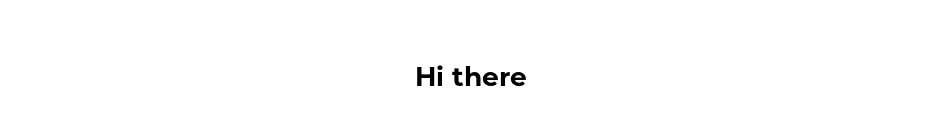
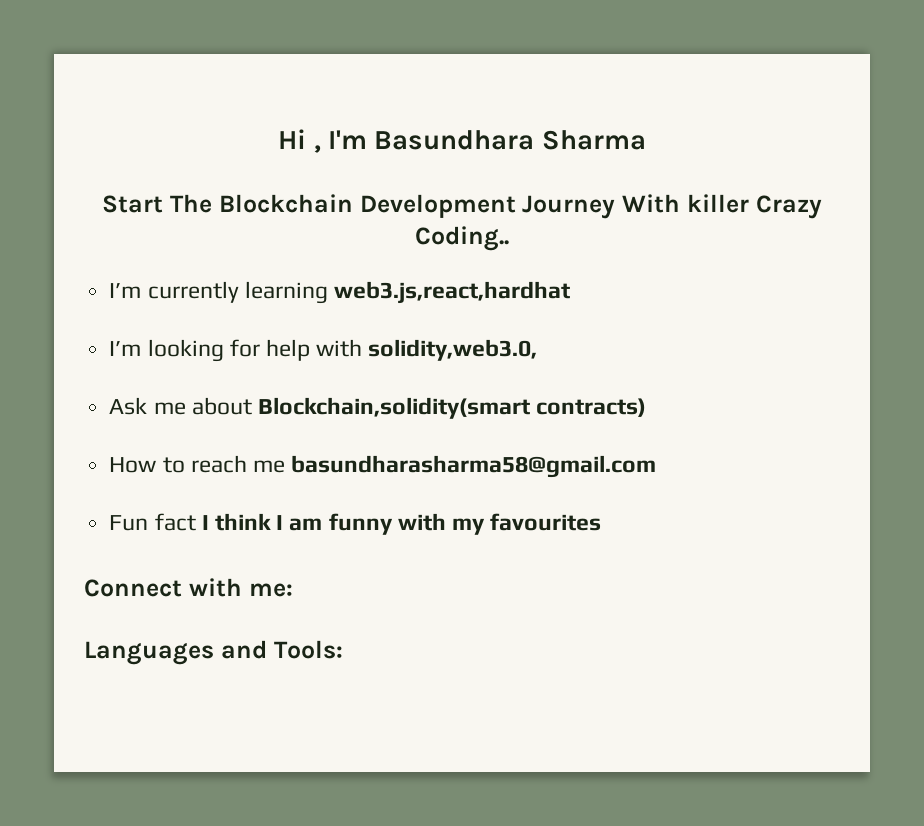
[451,66,527,86] there -> [313,130,646,153] [102,194,822,219] [415,226,509,251] [109,281,570,304] [109,339,538,362] [109,397,647,419] [109,455,657,478] [109,513,602,535] [84,578,293,597] [84,640,343,665] , I'm Basundhara Sharma // Start The Blockchain Development Journey With killer Crazy Coding.. // I’m currently learning web3.js,react,hardhat // I’m looking for help with solidity,web3.0, // Ask me about Blockchain,solidity(smart contracts) // How to reach me basundharasharma58@gmail.com // Fun fact I think I am funny with my favourites // Connect with me: // Languages and Tools:

